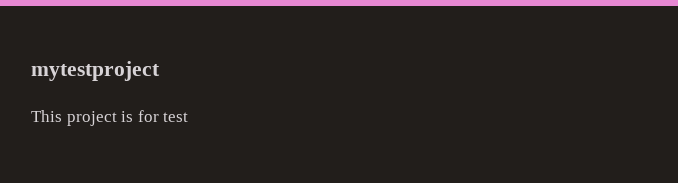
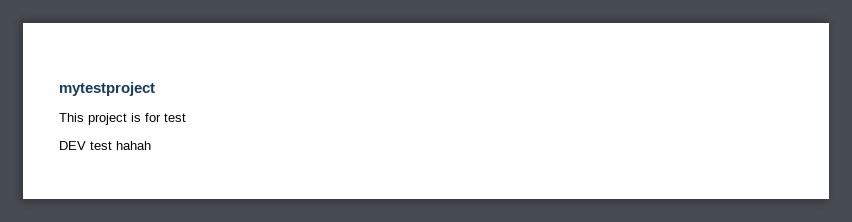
(189, 117) none -> [59,141,151,150] // DEV test hahah

